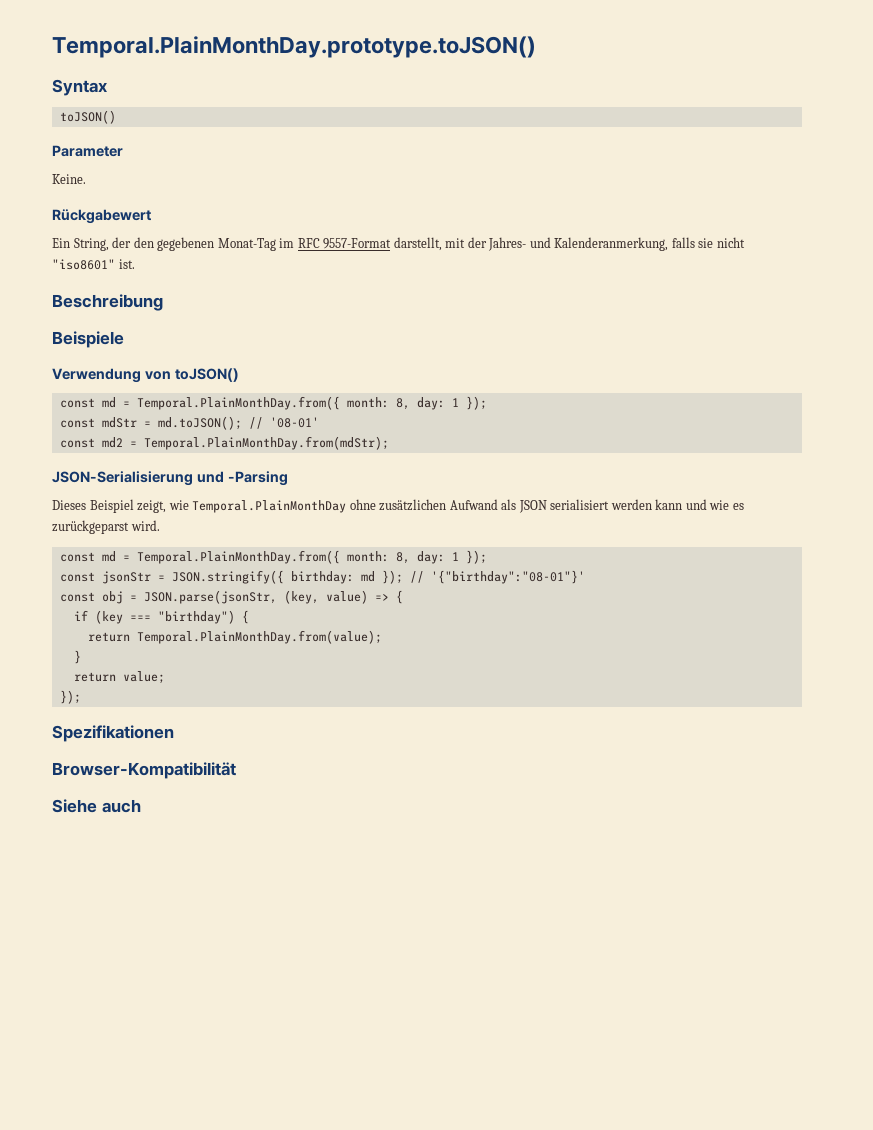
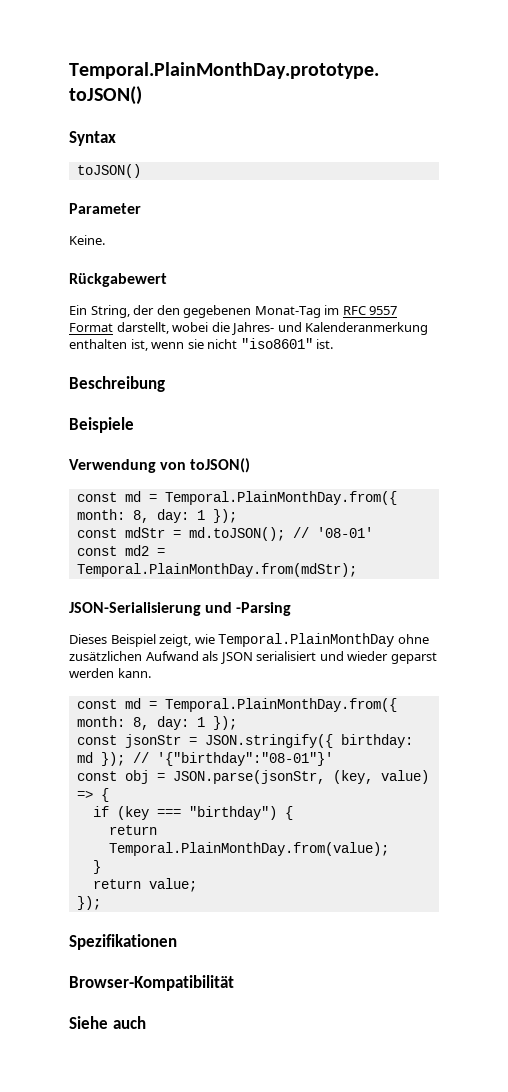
[323,237,695,251] 9557-Format darstellt, mit der Jahres- und Kalenderanmerkung, falls -> [369,306,398,315] [69,322,429,335] [69,339,185,351] 9557 Format darstellt, wobei die Jahres- und Kalenderanmerkung enthalten ist, wenn
[610,499,744,510] [52,520,160,534] werden kann und wie es zurückgeparst wird. -> [319,651,437,664] [69,668,151,678] und wieder geparst werden kann.

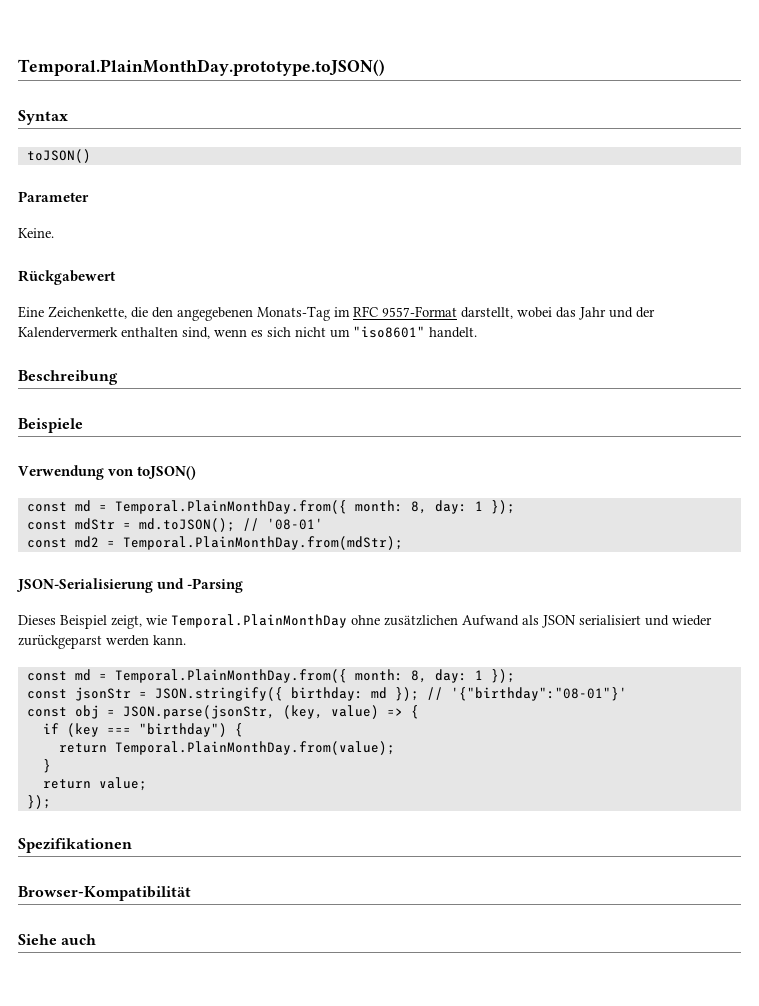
[69,305,398,318] [69,322,429,335] [69,338,334,351] Ein String, der den gegebenen Monat-Tag im RFC 9557 Format darstellt, wobei die Jahres- und Kalenderanmerkung enthalten ist, wenn sie nicht "iso8601" ist. -> [18,306,655,321] [18,326,477,339] Eine Zeichenkette, die den angegebenen Monats-Tag im RFC 9557-Format darstellt, wobei das Jahr und der Kalendervermerk enthalten sind, wenn es sich nicht um "iso8601" handelt.
[390,652,437,664] geparst -> [18,635,102,649] zurückgeparst

